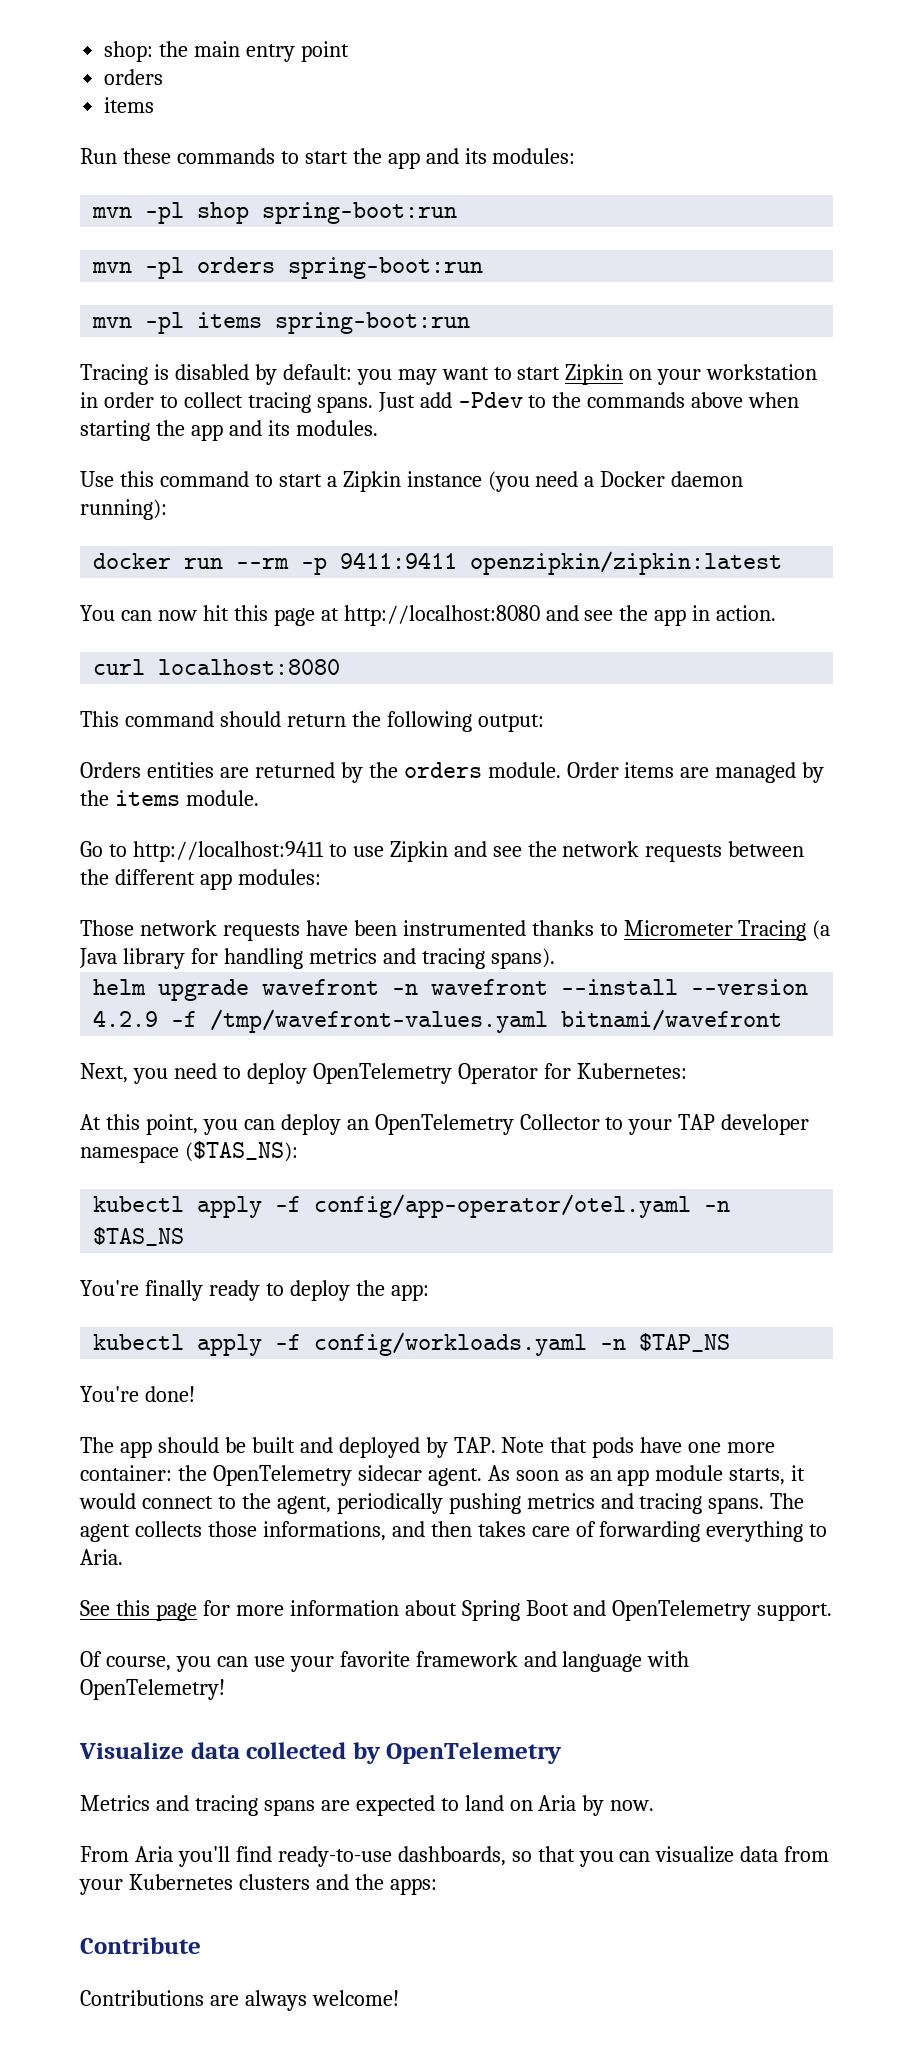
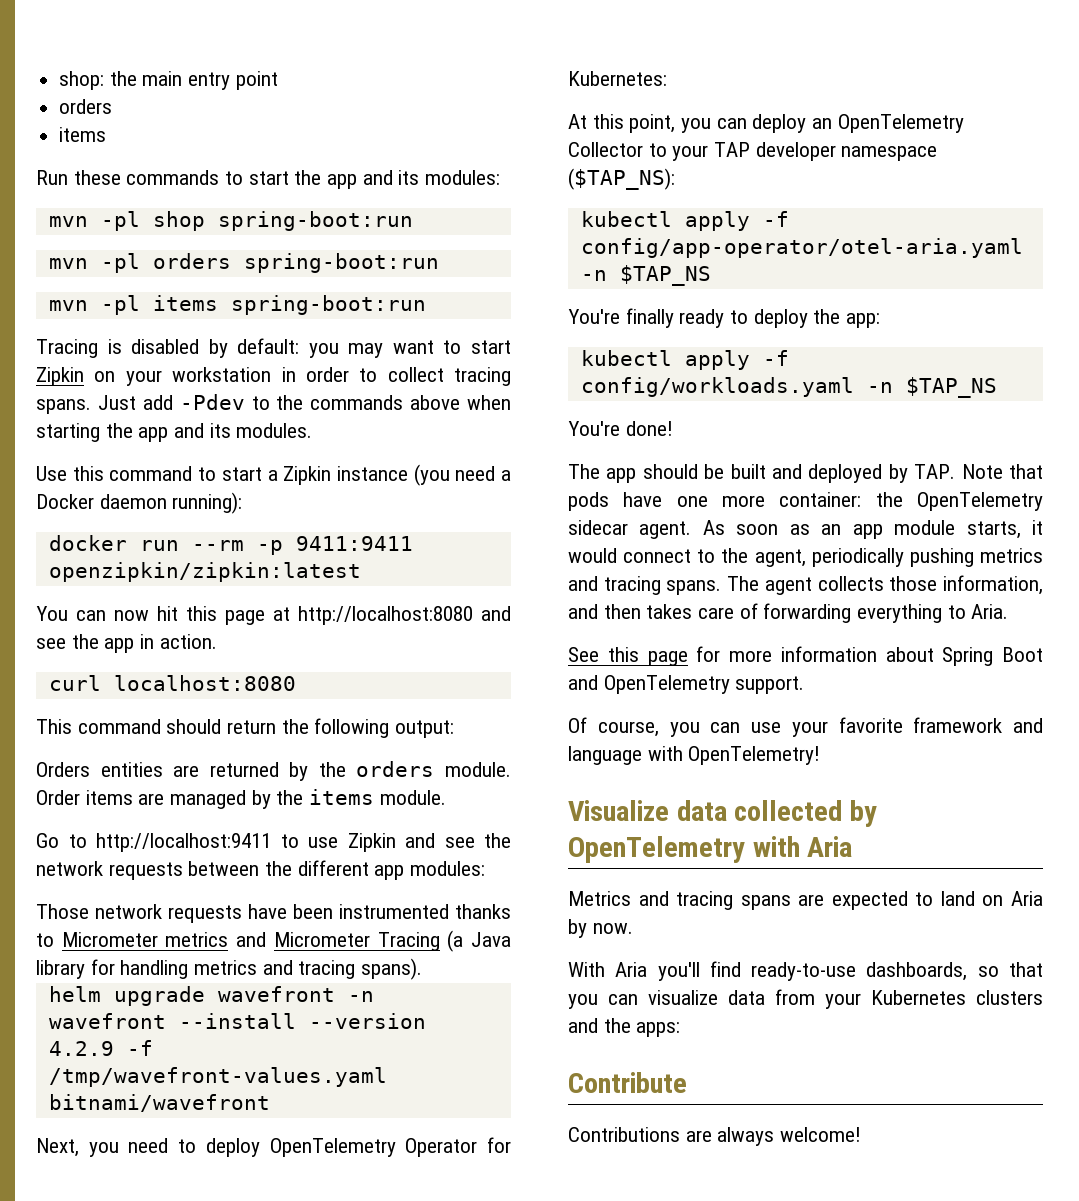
(733, 928) none -> [165,932,370,947] metrics and Micrometer
[184,1141,298,1162] [93,1194,731,1218] [93,1227,185,1246] ($TAS_NS): // kubectl apply -f config/app-operator/otel.yaml -n $TAS_NS -> [568,168,675,190] [580,211,789,231] [580,238,1023,258] [580,265,711,286] ($TAP_NS): // kubectl apply -f config/app-operator/otel-aria.yaml -n $TAP_NS
[262,1521,386,1541] informations, -> [943,575,1043,595] information,
(563, 1753) none -> [752,836,853,857] with Aria
[80,1846,129,1862] From -> [568,962,605,977] With

